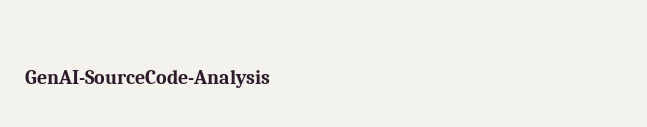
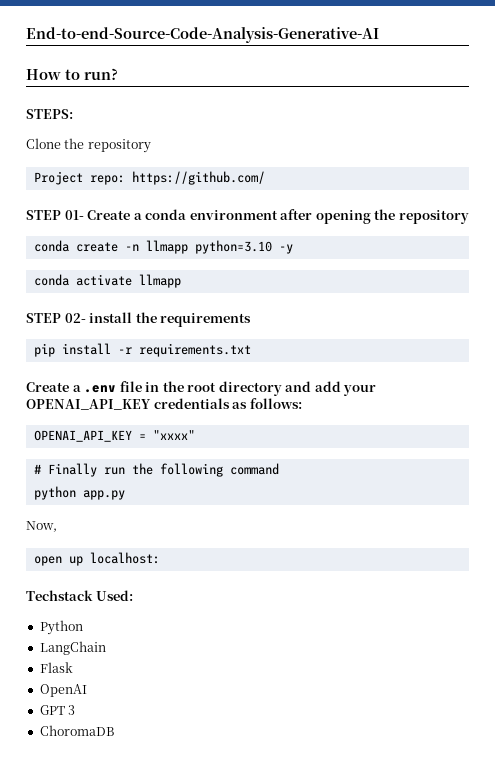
[25,69,270,88] GenAI-SourceCode-Analysis -> [26,27,379,43] [26,68,118,80] [26,109,73,119] [26,138,151,153] [33,171,265,185] [26,209,469,224] [33,240,293,254] [33,274,181,288] [26,312,252,327] [33,343,251,357] [26,381,377,396] [26,398,302,410] [33,430,195,442] [33,463,279,477] [33,486,125,500] [26,521,57,532] [33,552,160,566] [26,590,133,601] [39,620,83,635] [39,641,106,655] [39,662,73,673] [39,684,87,697] [39,705,76,715] [39,725,114,736] End-to-end-Source-Code-Analysis-Generative-AI // How to run? // STEPS: // Clone the repository // Project repo: https://github.com/ // STEP 01- Create a conda environment after opening the repository // conda create -n llmapp python=3.10 -y // conda activate llmapp // STEP 02- install the requirements // pip install -r requirements.txt // Create a .env file in the root directory and add your OPENAI_API_KEY credentials as follows: // OPENAI_API_KEY = "xxxx" // # Finally run the following command // python app.py // Now, // open up localhost: // Techstack Used: // Python // LangChain // Flask // OpenAI // GPT 3 // ChoromaDB

